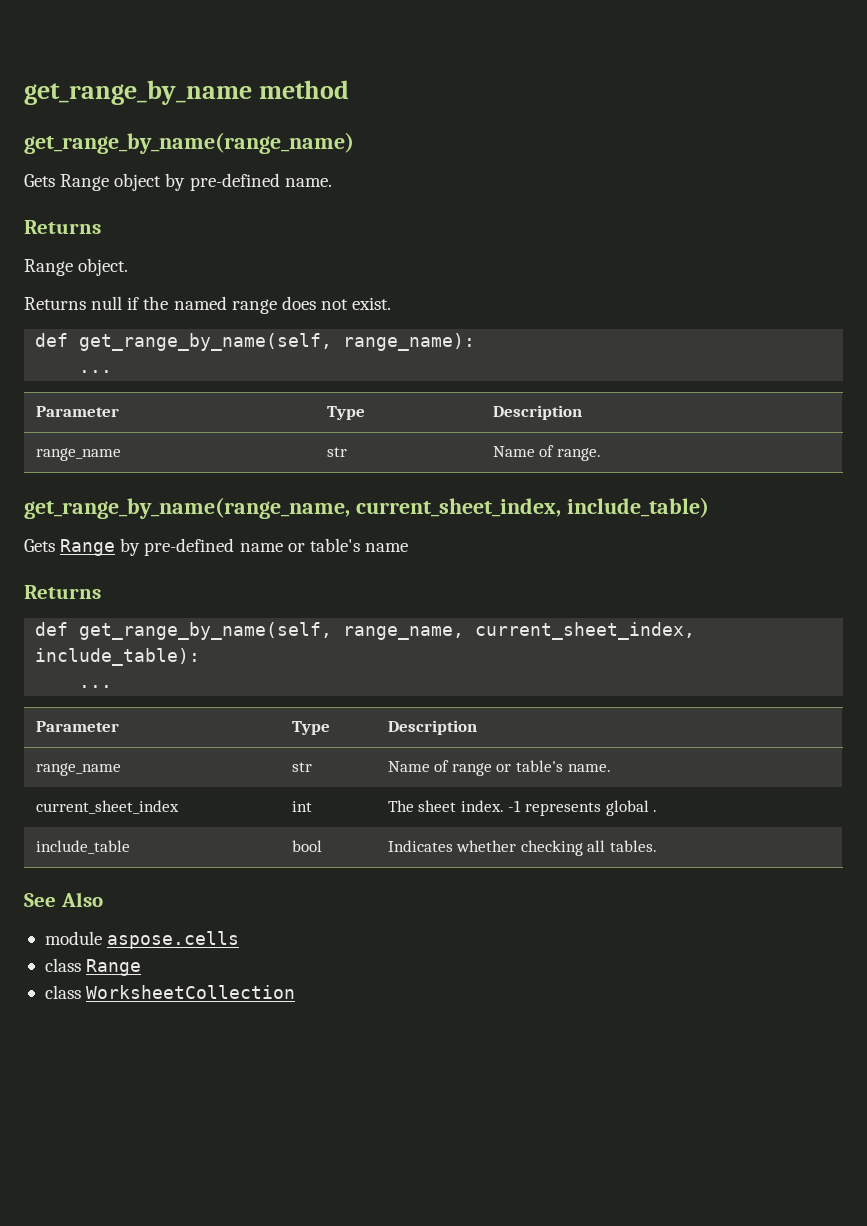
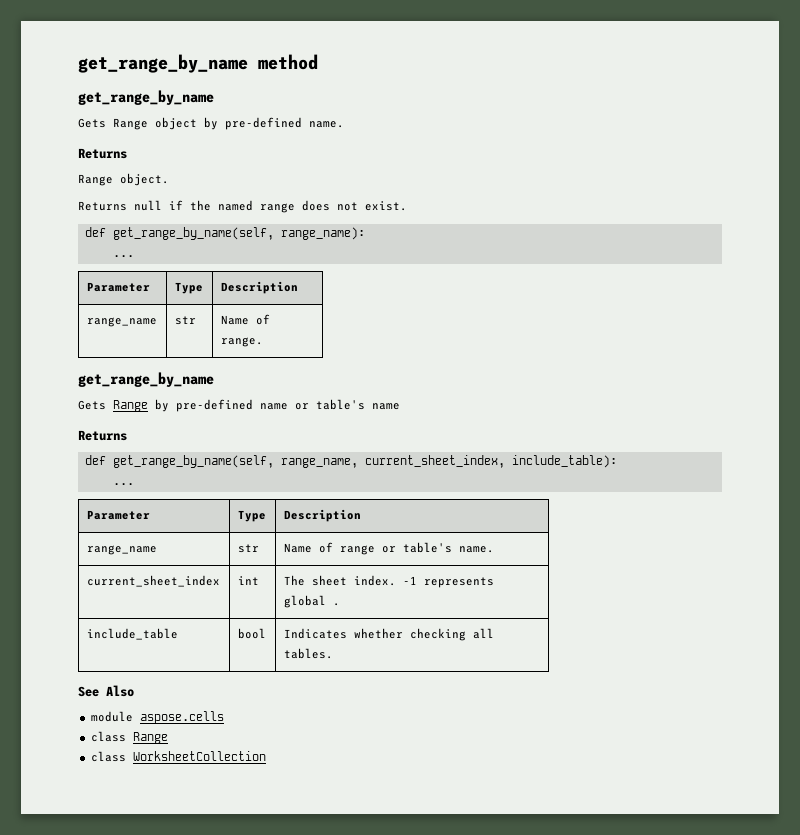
[24,132,354,154] get_range_by_name(range_name) -> [78,90,214,105] get_range_by_name
[24,497,709,519] get_range_by_name(range_name, current_sheet_index, include_table) -> [78,372,214,387] get_range_by_name

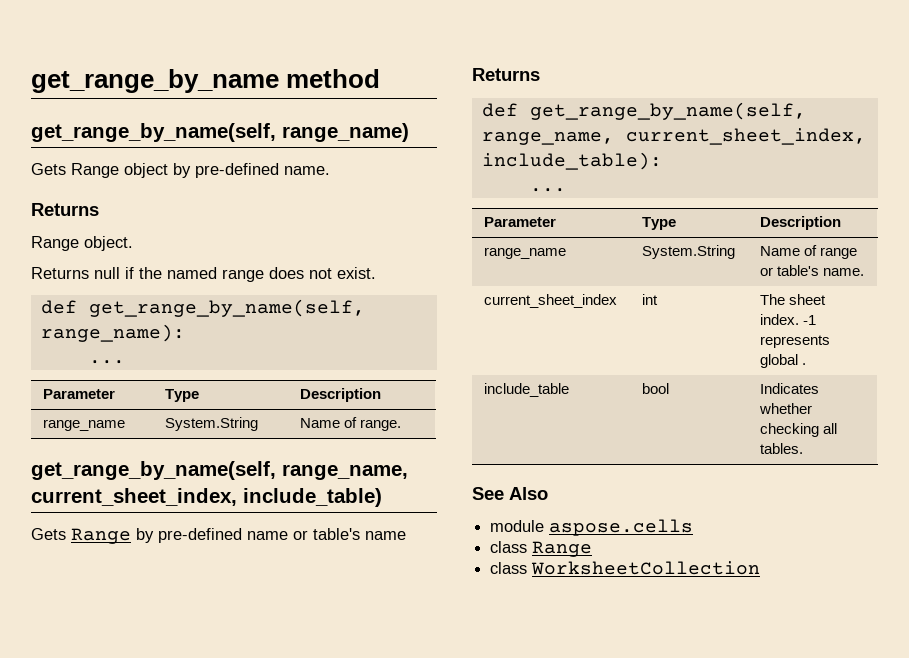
[78,90,214,105] get_range_by_name -> [31,123,409,142] get_range_by_name(self, range_name)
[174,316,196,325] str -> [165,417,259,431] System.String
[78,372,214,387] get_range_by_name -> [31,461,408,480] [31,488,382,507] get_range_by_name(self, range_name, current_sheet_index, include_table)
[237,544,259,553] str -> [642,245,736,259] System.String

